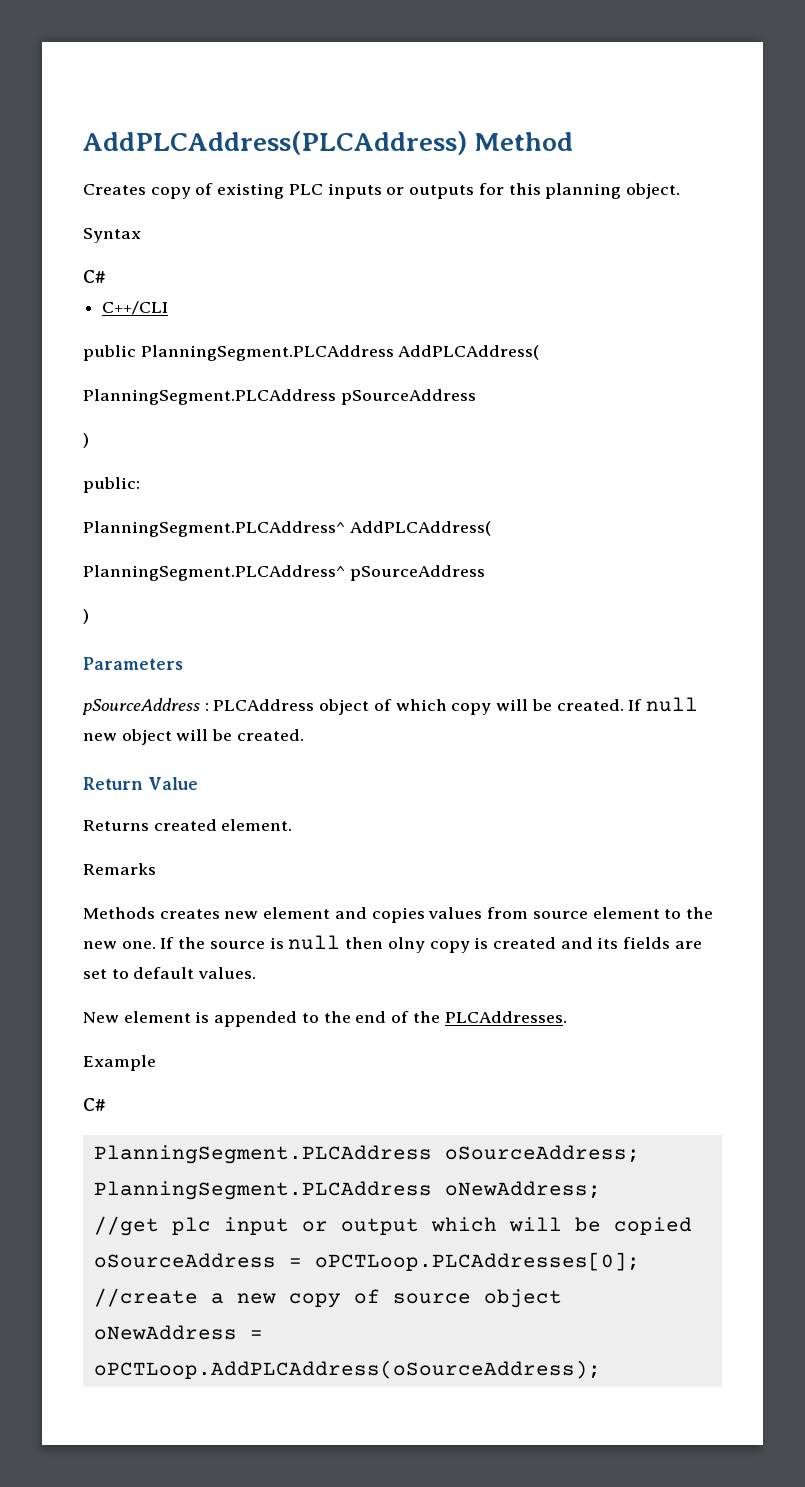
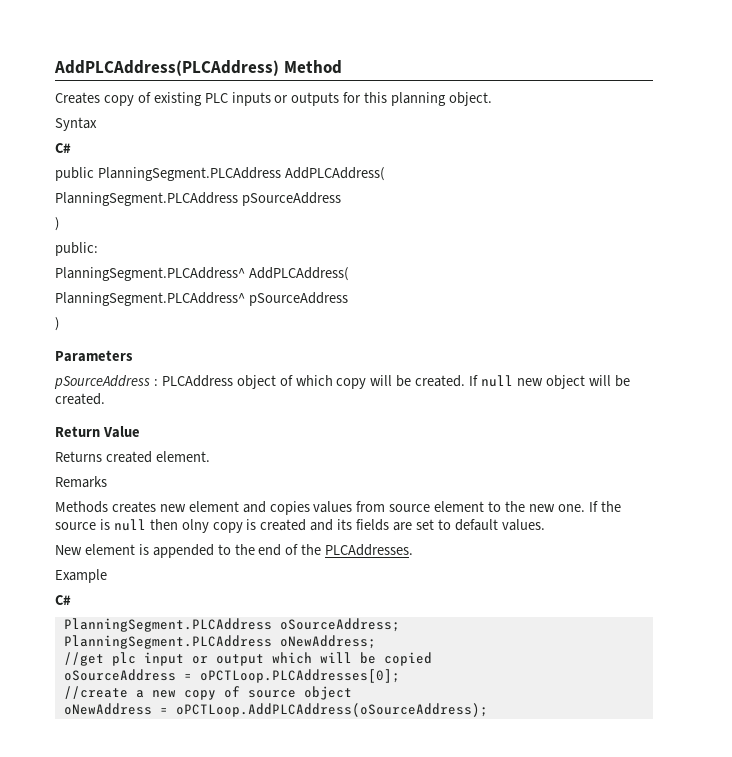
[102,301,169,315] // C++/CLI -> (71, 148) none

